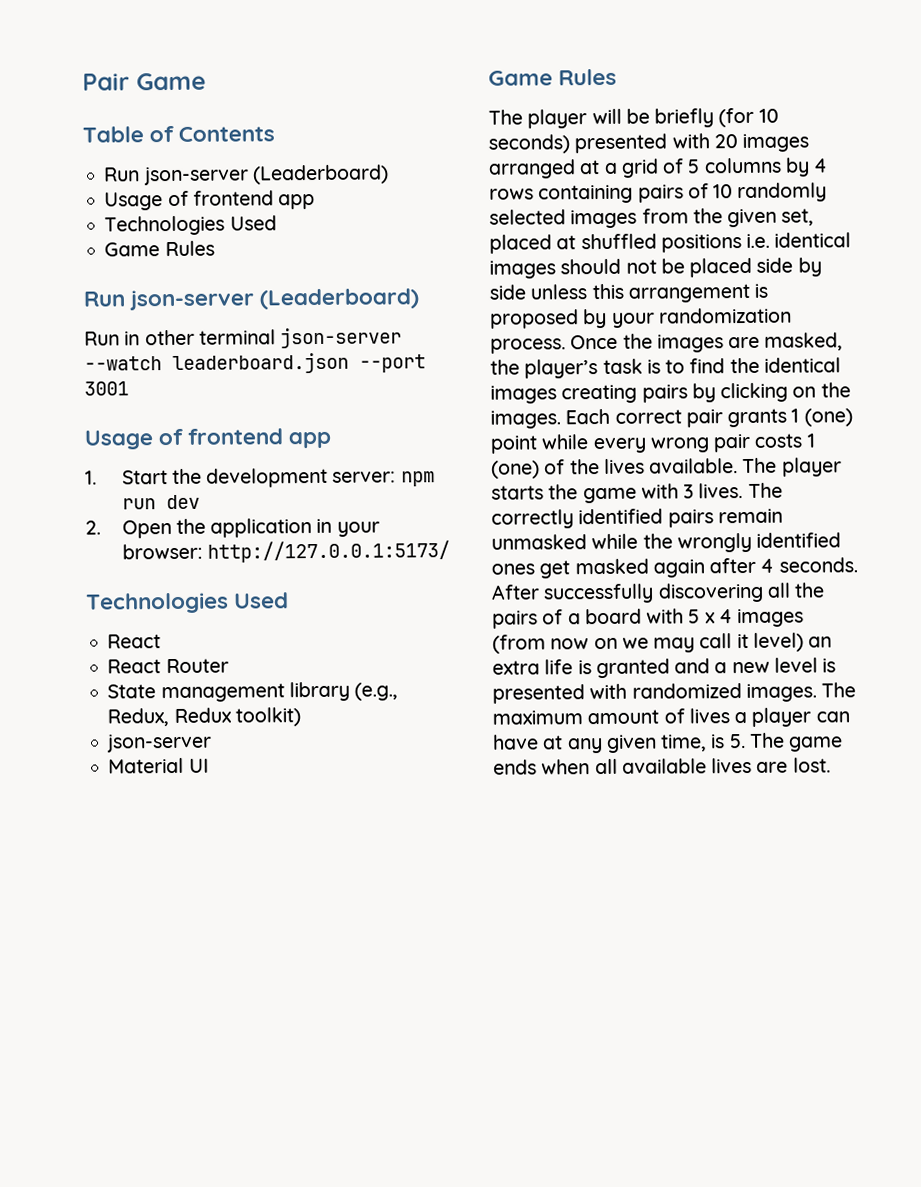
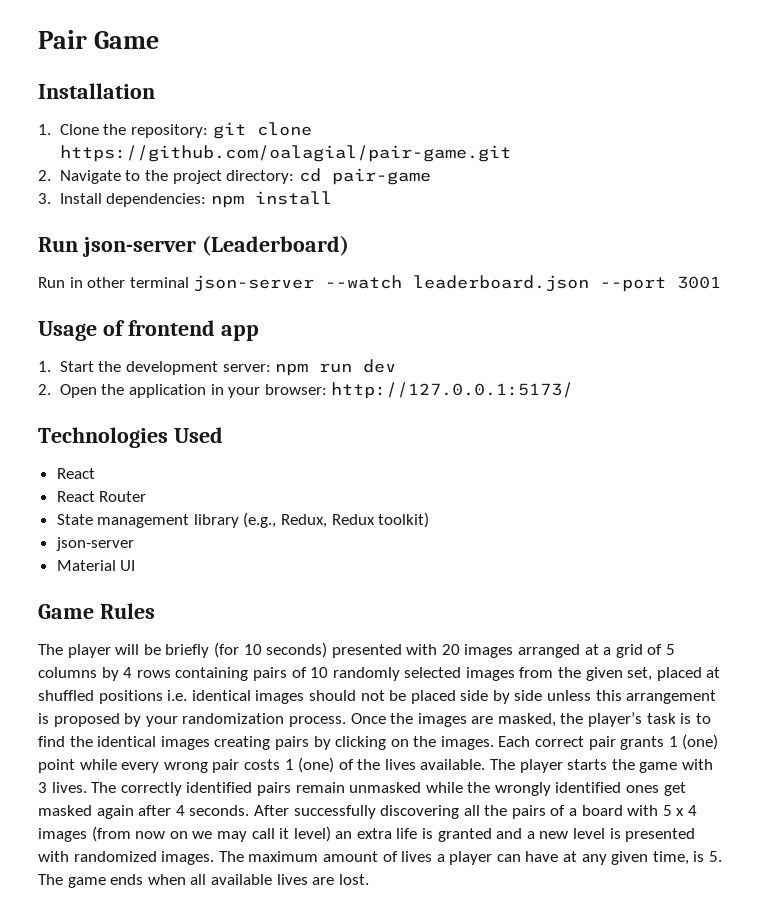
[82,125,276,143] [104,164,389,186] [104,190,316,211] [104,215,277,236] [104,240,215,257] Table of Contents // Run json-server (Leaderboard) // Usage of frontend app // Technologies Used // Game Rules -> [38,83,155,99] [38,122,312,139] [59,145,511,162] [38,168,431,185] [38,191,332,208] Installation // 1. Clone the repository: git clone https://github.com/oalagial/pair-game.git // 2. Navigate to the project directory: cd pair-game // 3. Install dependencies: npm install

